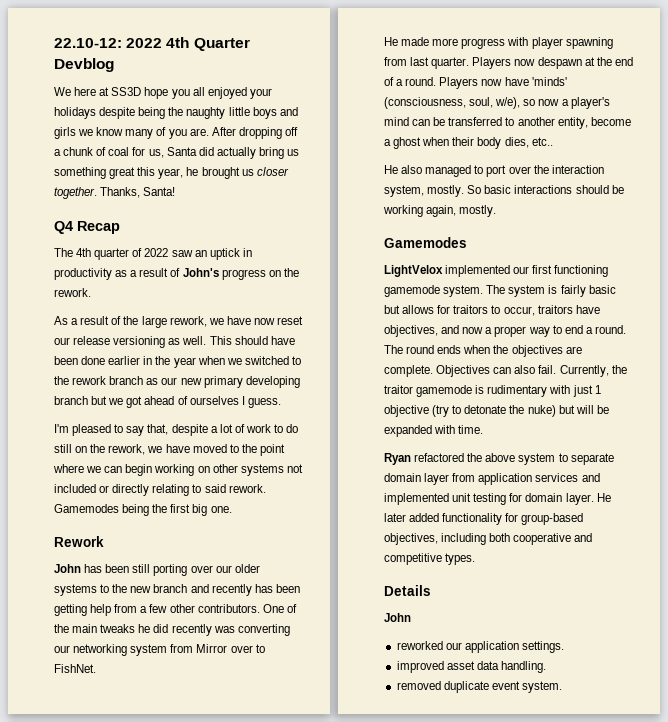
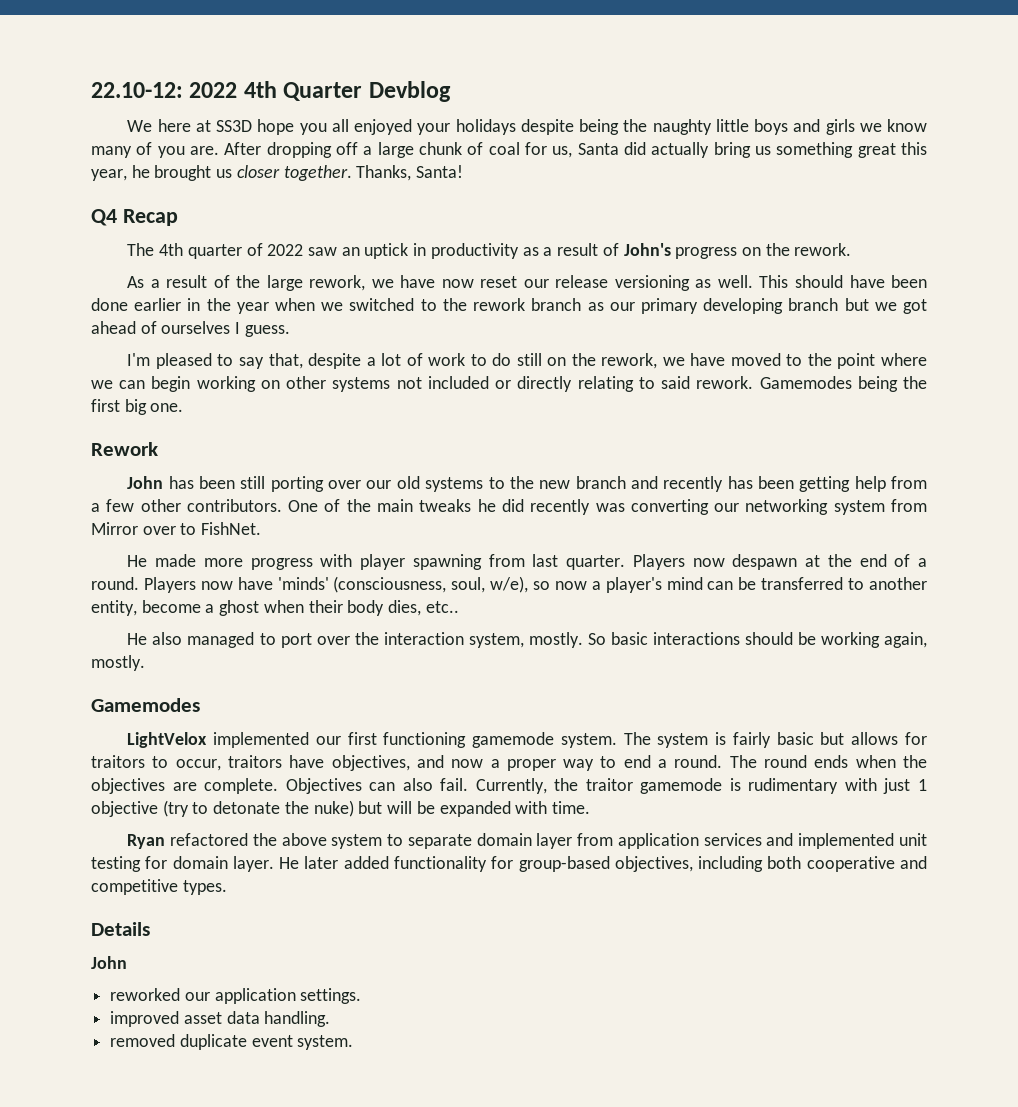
(61, 152) none -> [377,142,414,158] large
[180,378,202,385] new -> (635, 306) none
[234,564,260,573] older -> [396,476,420,489] old

